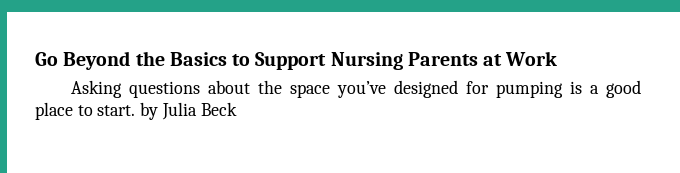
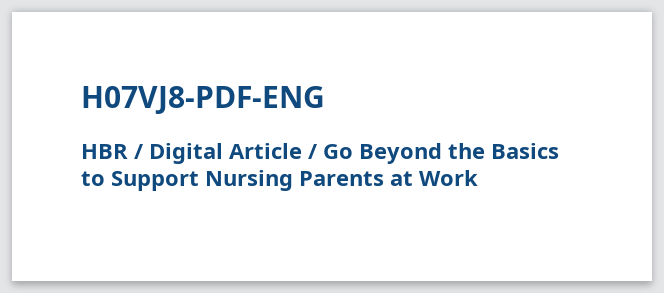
(35, 59) none -> [81,86,325,114] [81,143,317,164] H07VJ8-PDF-ENG // HBR / Digital Article /
[71,80,641,98] [35,102,237,120] // Asking questions about the space you’ve designed for pumping is a good place to start. by Julia Beck -> (478, 178) none

